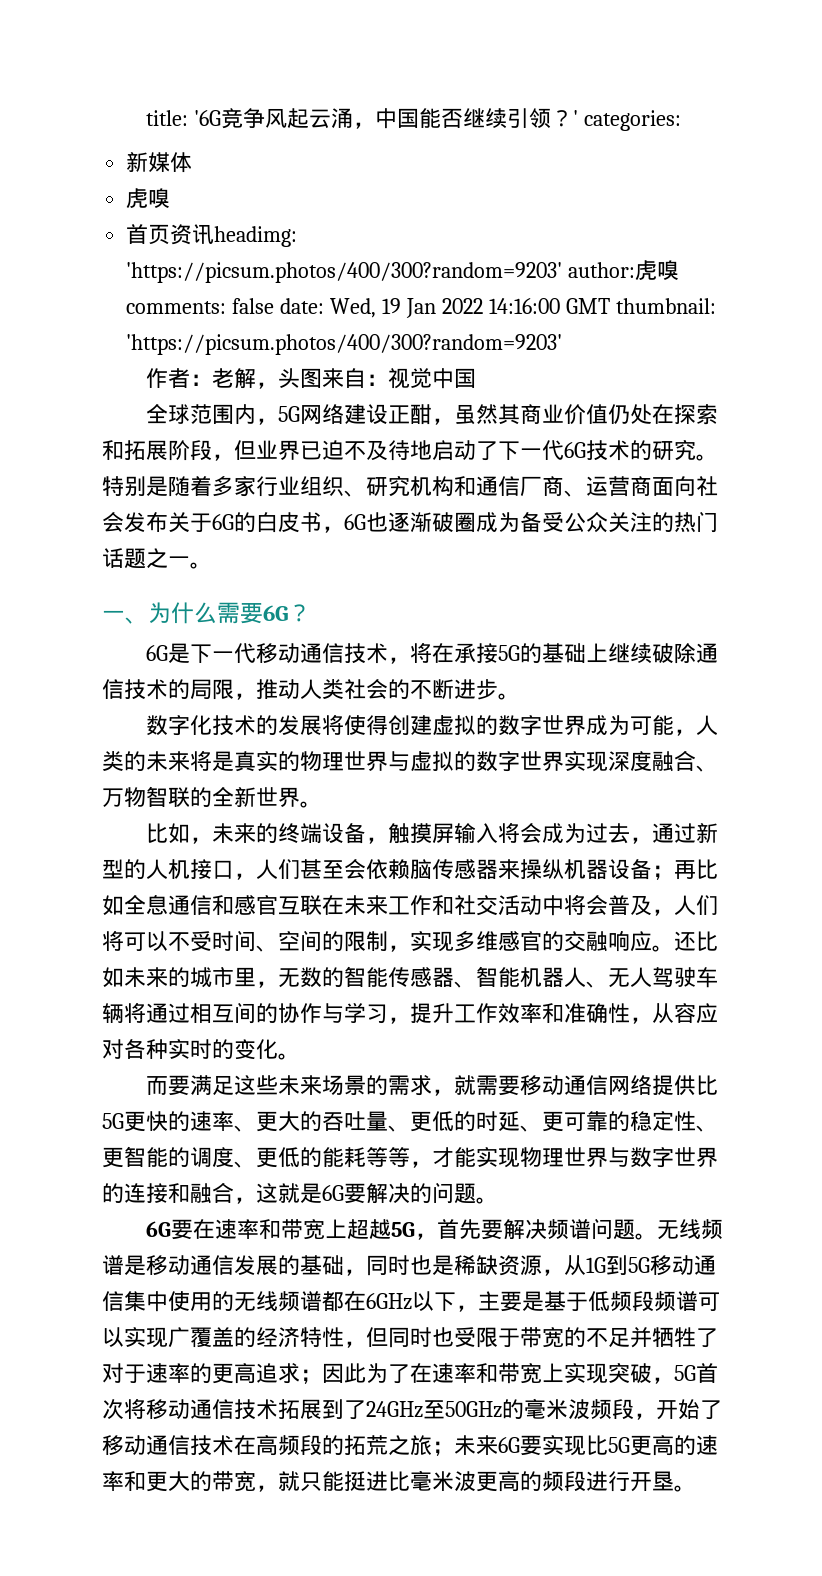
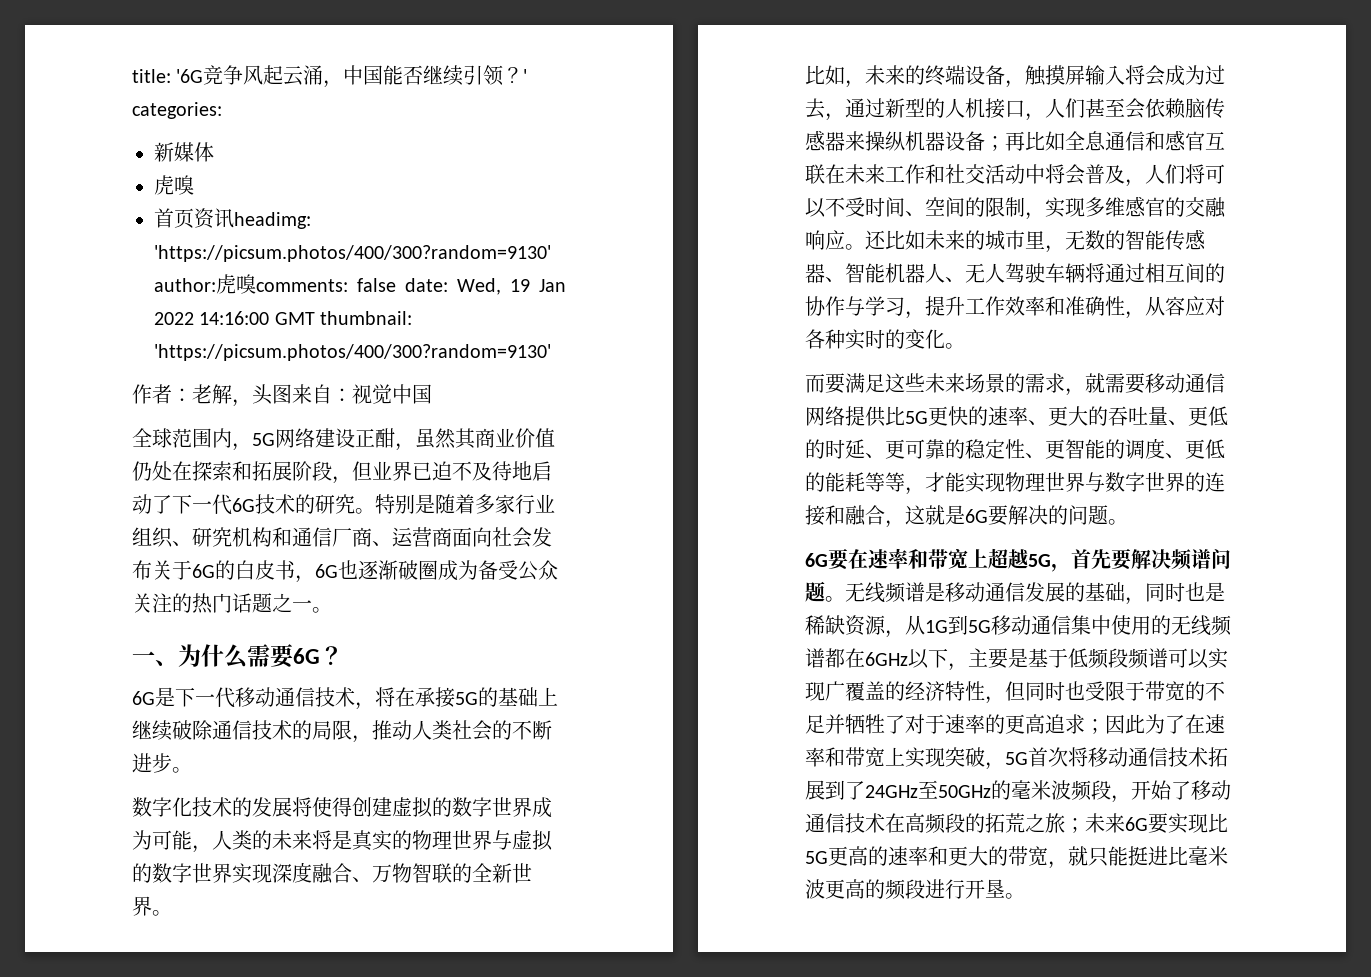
[126,262,563,283] 'https://picsum.photos/400/300?random=9203' -> [154,245,551,262] 'https://picsum.photos/400/300?random=9130'
[126,334,563,355] 'https://picsum.photos/400/300?random=9203' -> [154,344,551,361] 'https://picsum.photos/400/300?random=9130'

